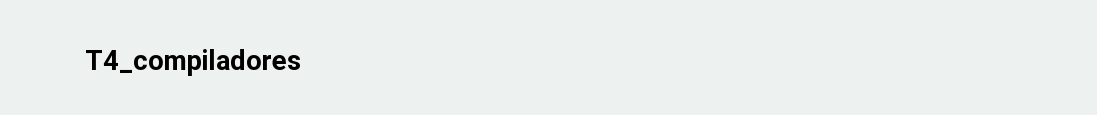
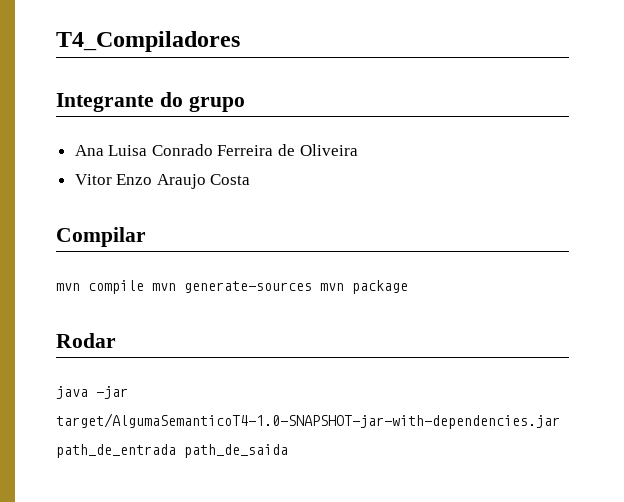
[85,49,301,76] T4_compiladores -> [56,31,240,52] [56,92,245,112] [74,144,358,156] [74,174,251,189] [56,227,146,247] [56,280,408,294] [56,333,116,348] [56,386,128,399] [56,413,560,429] [56,444,288,458] T4_Compiladores // Integrante do grupo // Ana Luisa Conrado Ferreira de Oliveira // Vitor Enzo Araujo Costa // Compilar // mvn compile mvn generate-sources mvn package // Rodar // java -jar target/AlgumaSemanticoT4-1.0-SNAPSHOT-jar-with-dependencies.jar path_de_entrada path_de_saida

